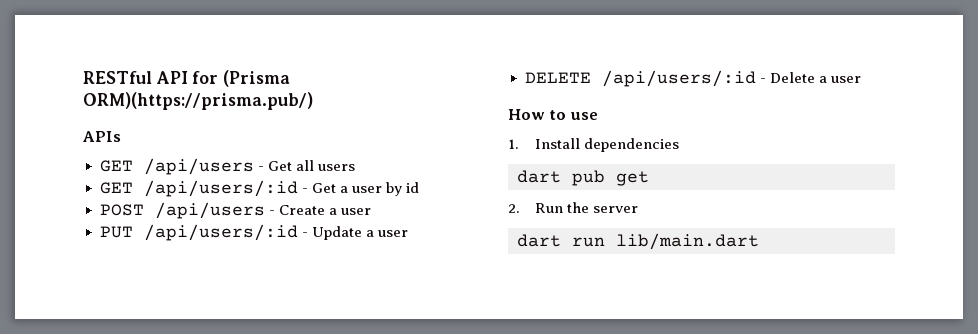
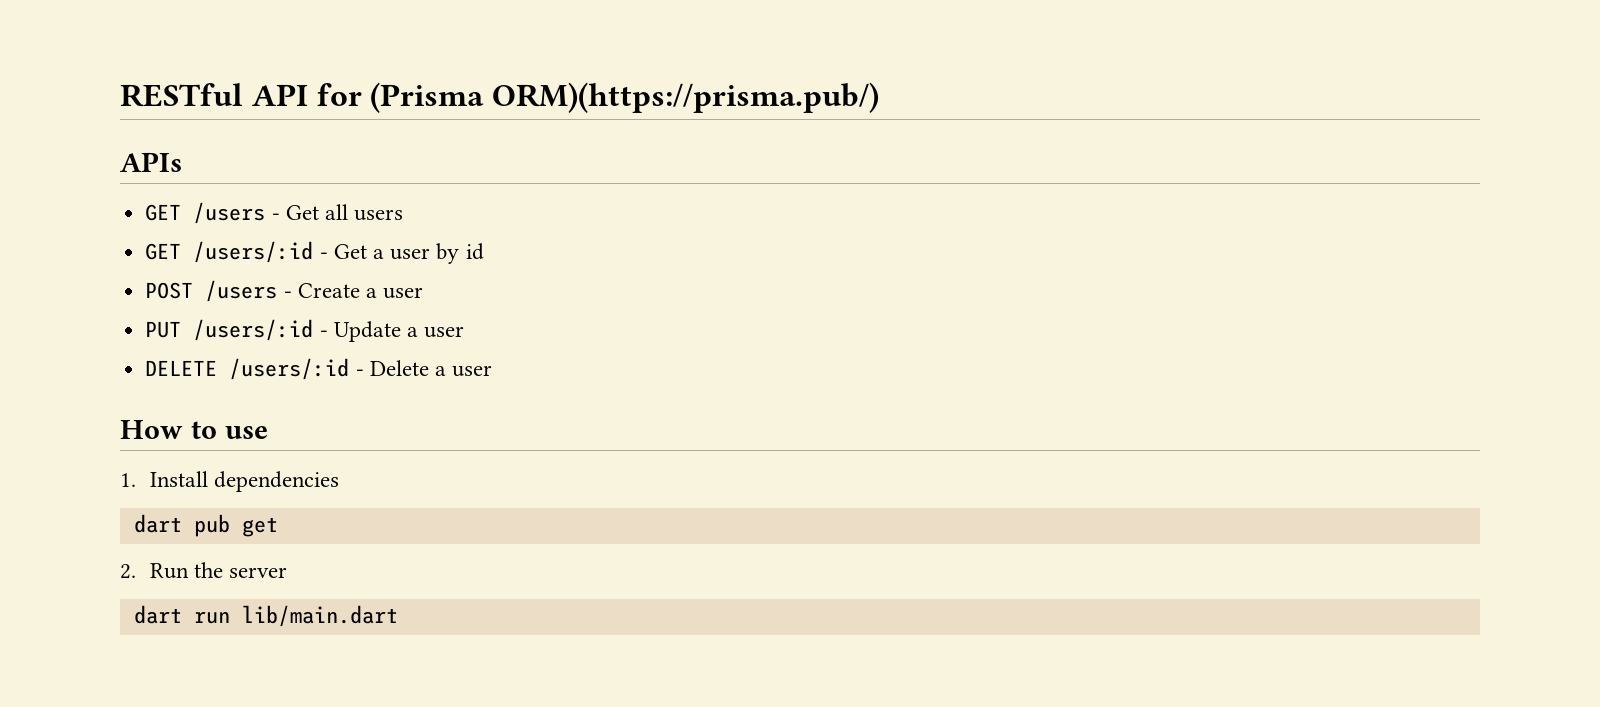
[143,158,254,175] /api/users -> [193,202,266,224] /users
[143,180,298,197] /api/users/:id -> [193,241,314,263] /users/:id
[154,202,265,219] /api/users -> [205,280,278,302] /users
[143,224,298,241] /api/users/:id -> [193,319,314,341] /users/:id
[601,70,756,87] /api/users/:id -> [229,358,350,380] /users/:id

